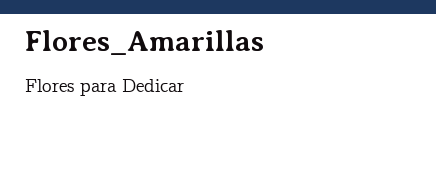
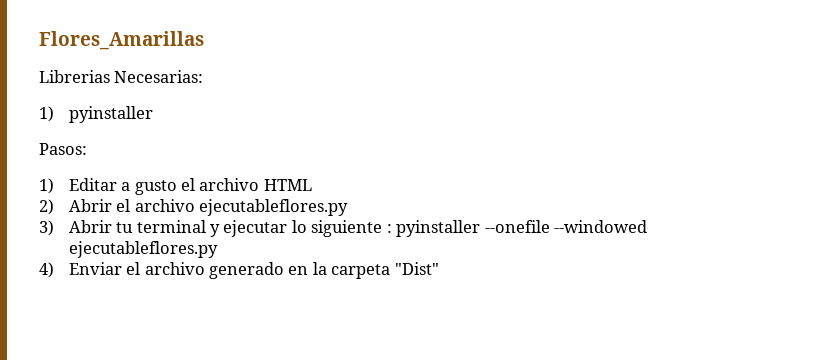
[25,79,184,96] Flores para Dedicar -> [39,70,204,83] [39,106,153,123] [39,143,87,155] [39,178,312,195] [39,199,349,216] [39,220,648,237] [68,241,218,258] [39,262,439,279] Librerias Necesarias: // 1) pyinstaller // Pasos: // 1) Editar a gusto el archivo HTML // 2) Abrir el archivo ejecutableflores.py // 3) Abrir tu terminal y ejecutar lo siguiente : pyinstaller --onefile --windowed ejecutableflores.py // 4) Enviar el archivo generado en la carpeta "Dist"

